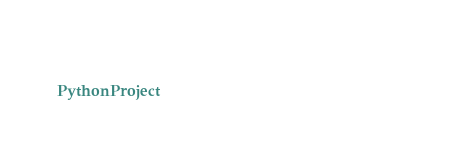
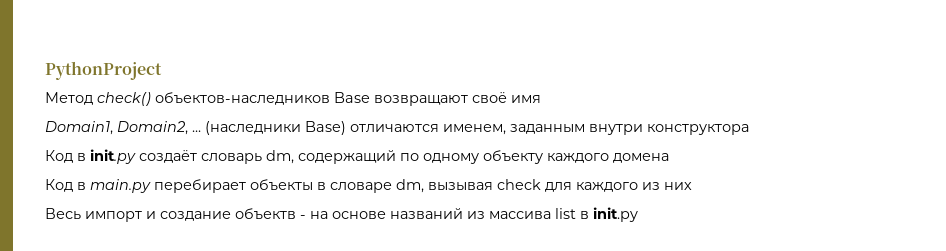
(161, 92) none -> [45,92,541,106] [45,121,749,135] [45,149,669,164] [45,179,692,193] [45,207,638,222] // Метод check() объектов-наследников Base возвращают своё имя // Domain1, Domain2, ... (наследники Base) отличаются именем, заданным внутри конструктора // Код в init.py создаёт словарь dm, содержащий по одному объекту каждого домена // Код в main.py перебирает объекты в словаре dm, вызывая check для каждого из них // Весь импорт и создание объектв - на основе названий из массива list в init.py

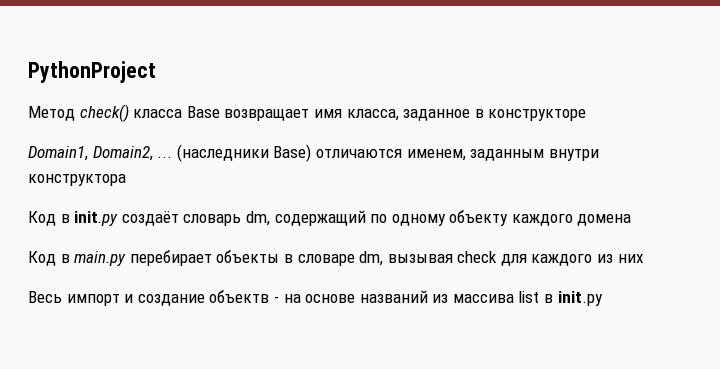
[155,92,541,106] объектов-наследников Base возвращают своё имя -> [133,106,587,121] класса Base возвращает имя класса, заданное в конструкторе

